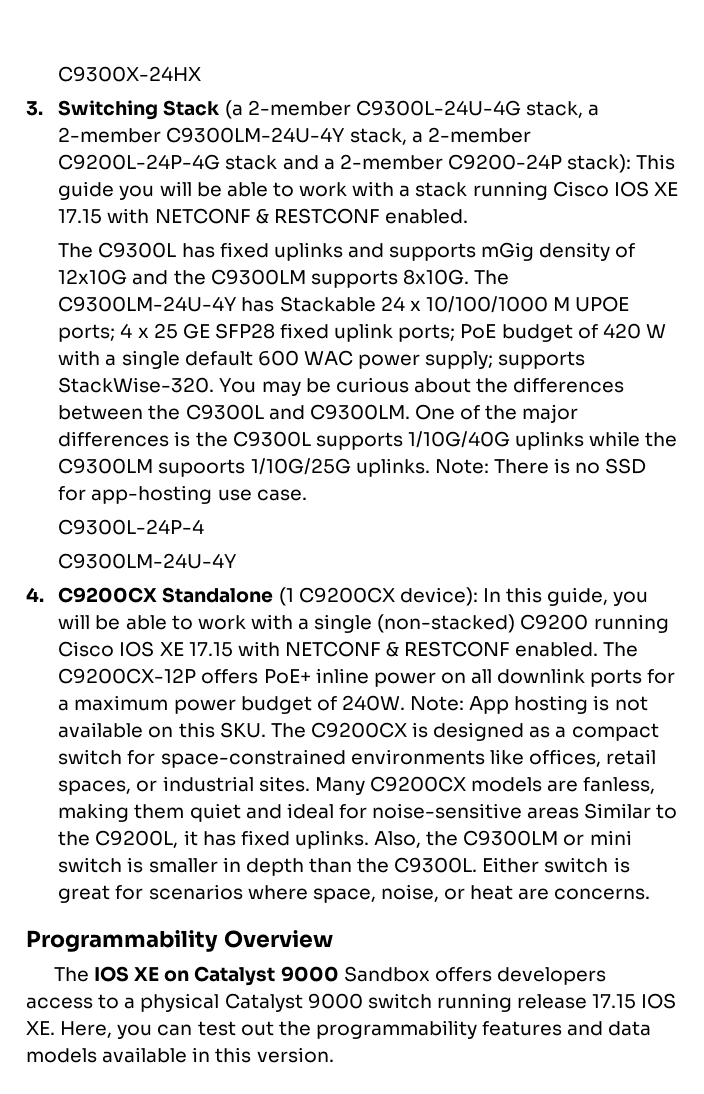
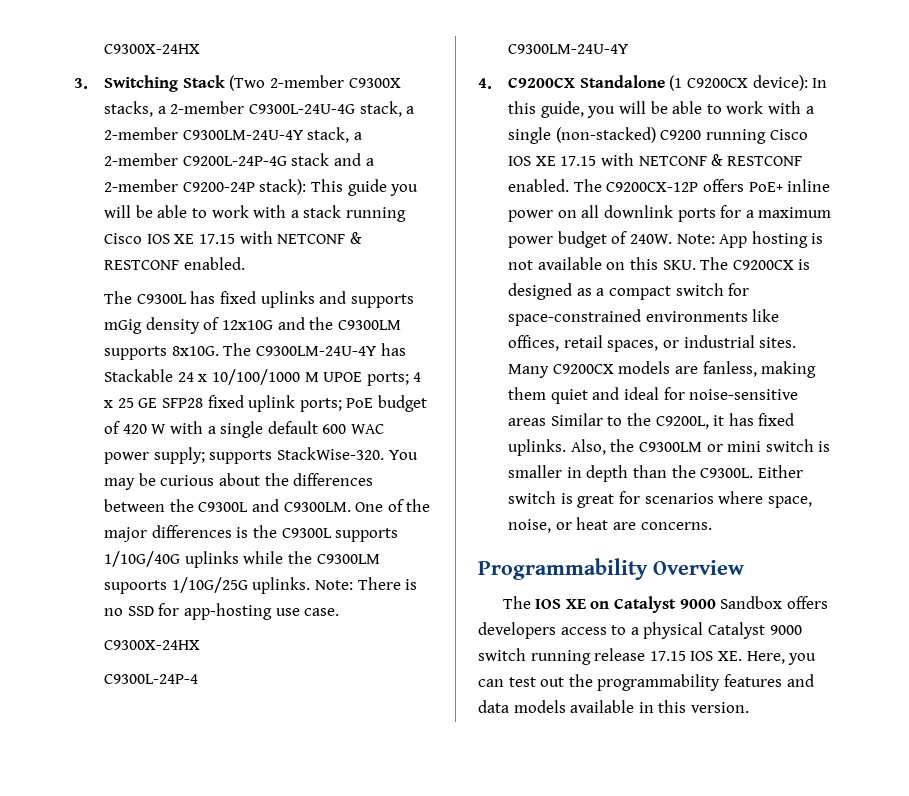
[224,100,243,119] (a -> [229,75,401,91] [104,101,166,117] (Two 2-member C9300X stacks, a
(307, 495) none -> [104,640,201,650] // C9300X-24HX

